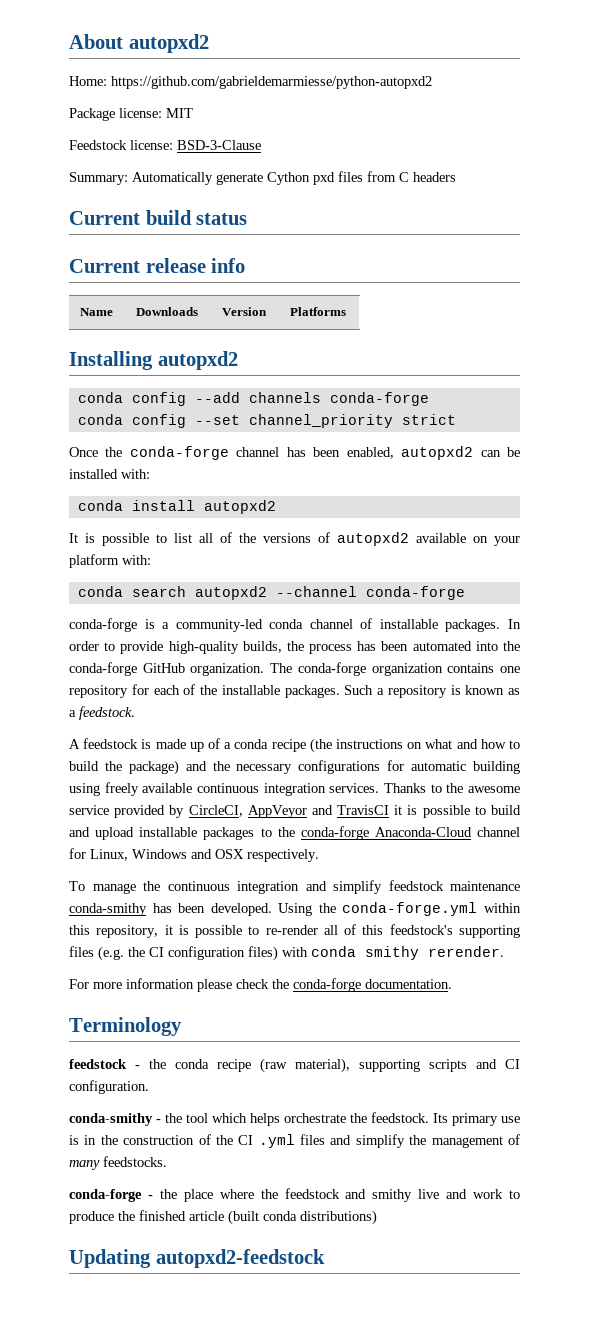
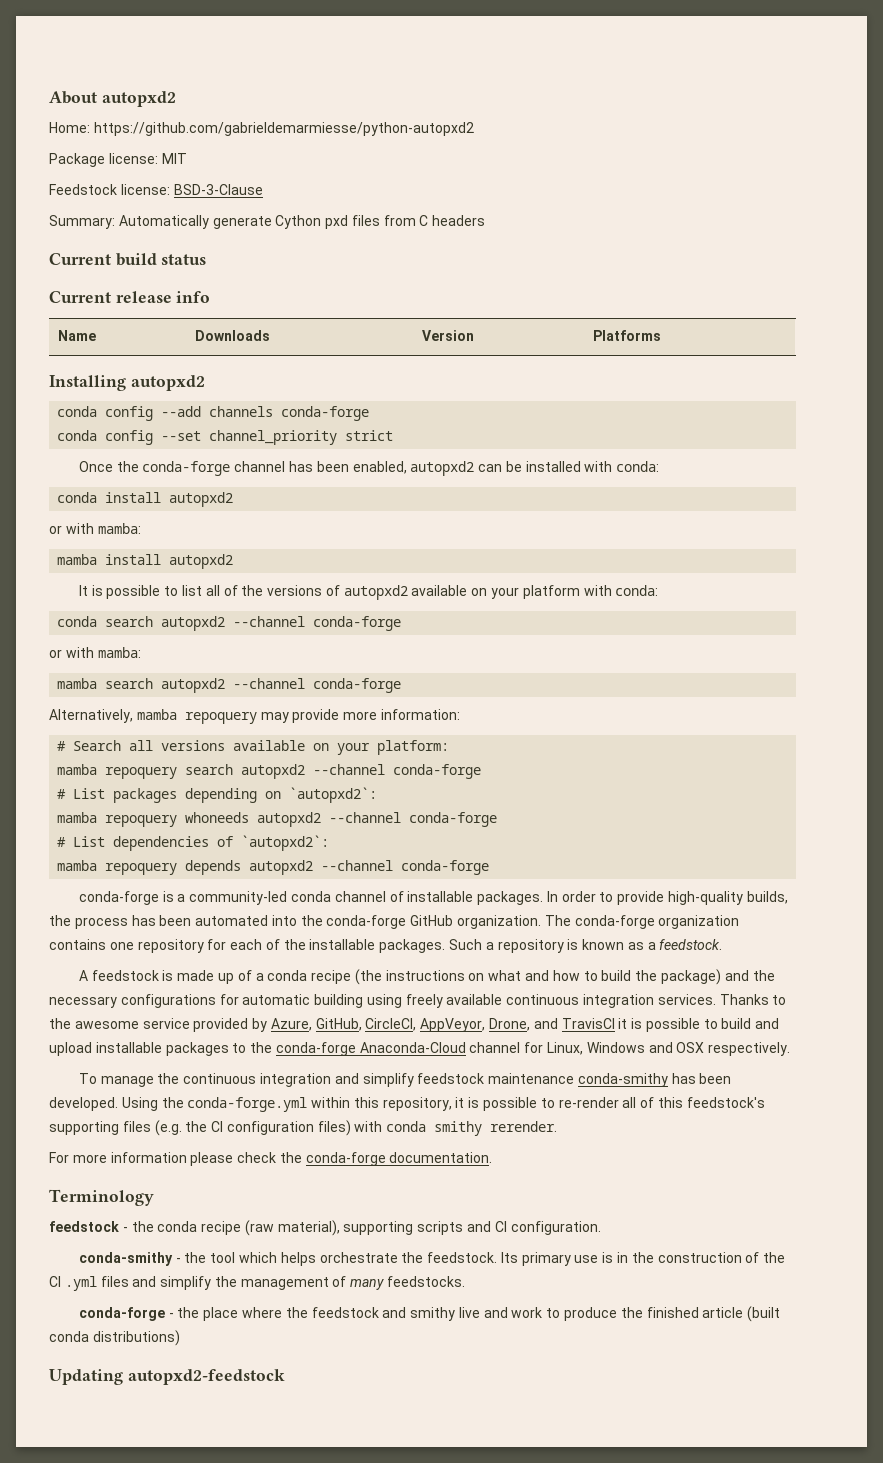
[121,469,150,479] with: -> [584,461,660,472] with conda:
(276, 507) none -> [49,523,141,534] [57,554,234,569] // or with mamba: // mamba install autopxd2
[122,555,151,565] with: -> [583,585,659,596] with conda:
(465, 593) none -> [49,647,141,658] [57,678,402,693] [49,709,460,724] [57,740,450,755] [57,764,482,779] [57,787,378,803] [57,812,498,827] [57,835,330,851] [57,860,490,875] // or with mamba: // mamba search autopxd2 --channel conda-forge // Alternatively, mamba repoquery may provide more information: // # Search all versions available on your platform: // mamba repoquery search autopxd2 --channel conda-forge // # List packages depending on `autopxd2`: // mamba repoquery whoneeds autopxd2 --channel conda-forge // # List dependencies of `autopxd2`: // mamba repoquery depends autopxd2 --channel conda-forge
[188,805,307,818] CircleCI, AppVeyor -> [270,1018,531,1032] Azure, GitHub, CircleCI, AppVeyor, Drone,

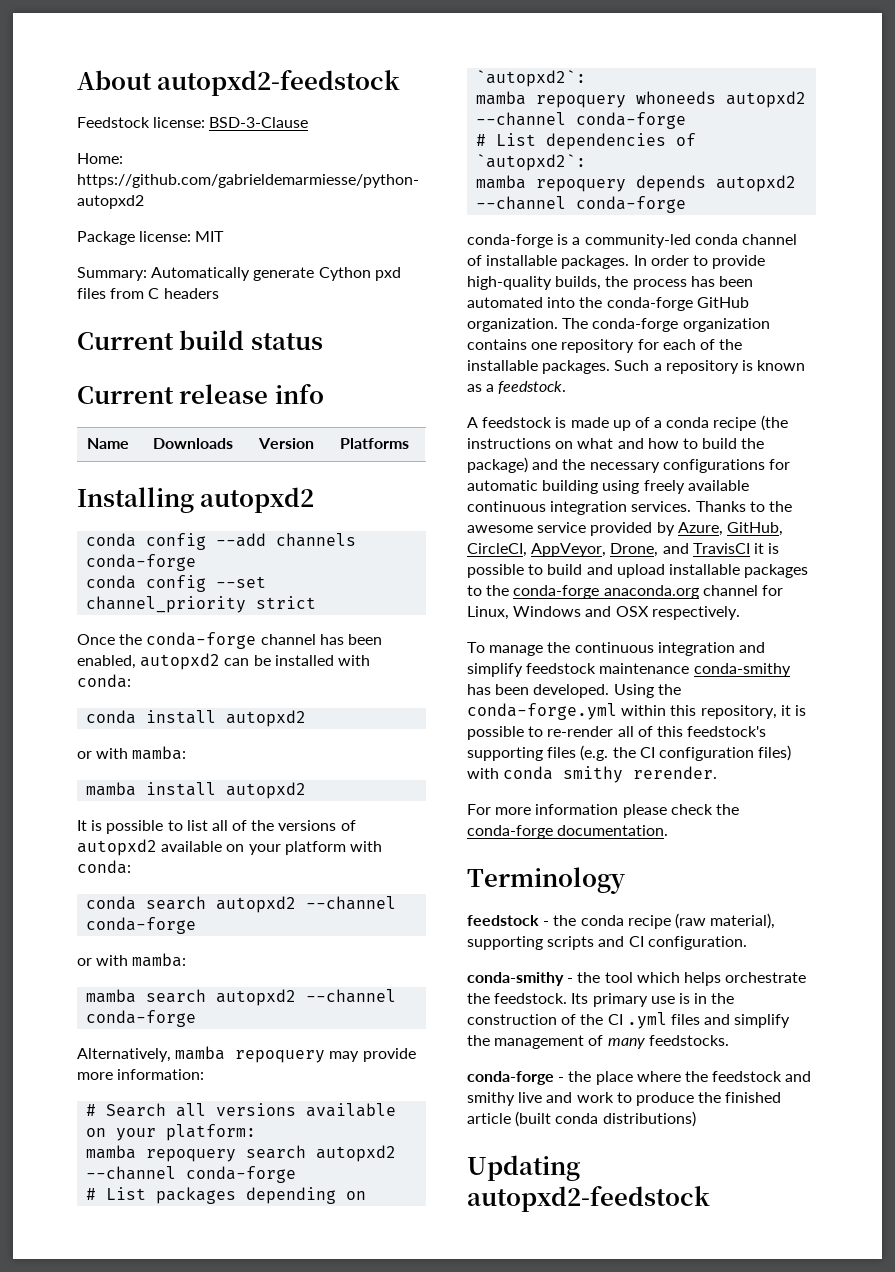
[101,91,176,107] autopxd2 -> [157,69,401,96] [77,117,309,128] autopxd2-feedstock // Feedstock license: BSD-3-Clause
[49,184,263,195] // Feedstock license: BSD-3-Clause -> (225, 236) none
[359,1042,466,1053] Anaconda-Cloud -> [603,585,699,599] anaconda.org

